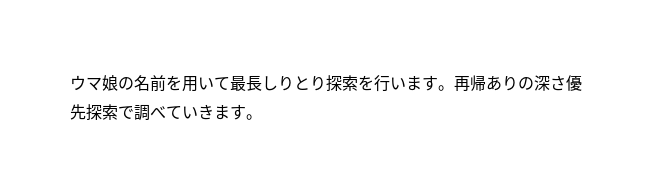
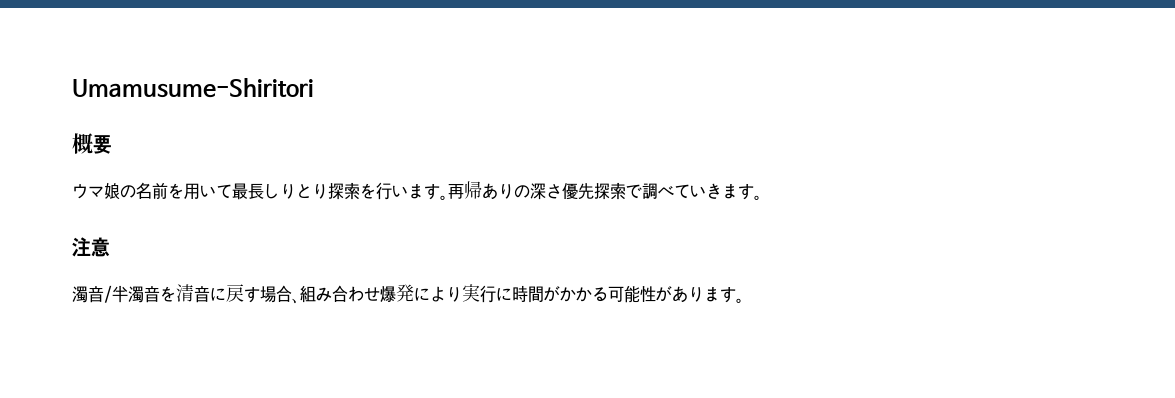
(70, 83) none -> [72,78,314,98] [72,133,112,154] Umamusume-Shiritori // 概要 //
(262, 117) none -> [72,237,110,257] [72,284,744,304] // 注意 // 濁音/半濁音を清音に戻す場合、組み合わせ爆発により実行に時間がかかる可能性があります。

